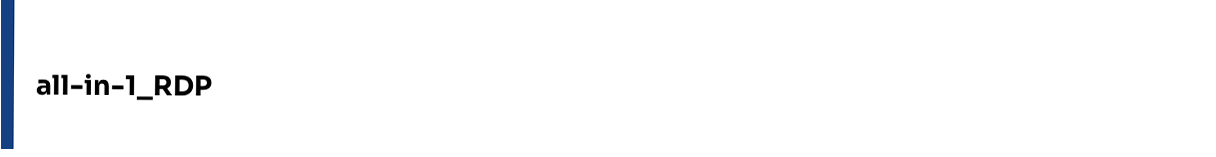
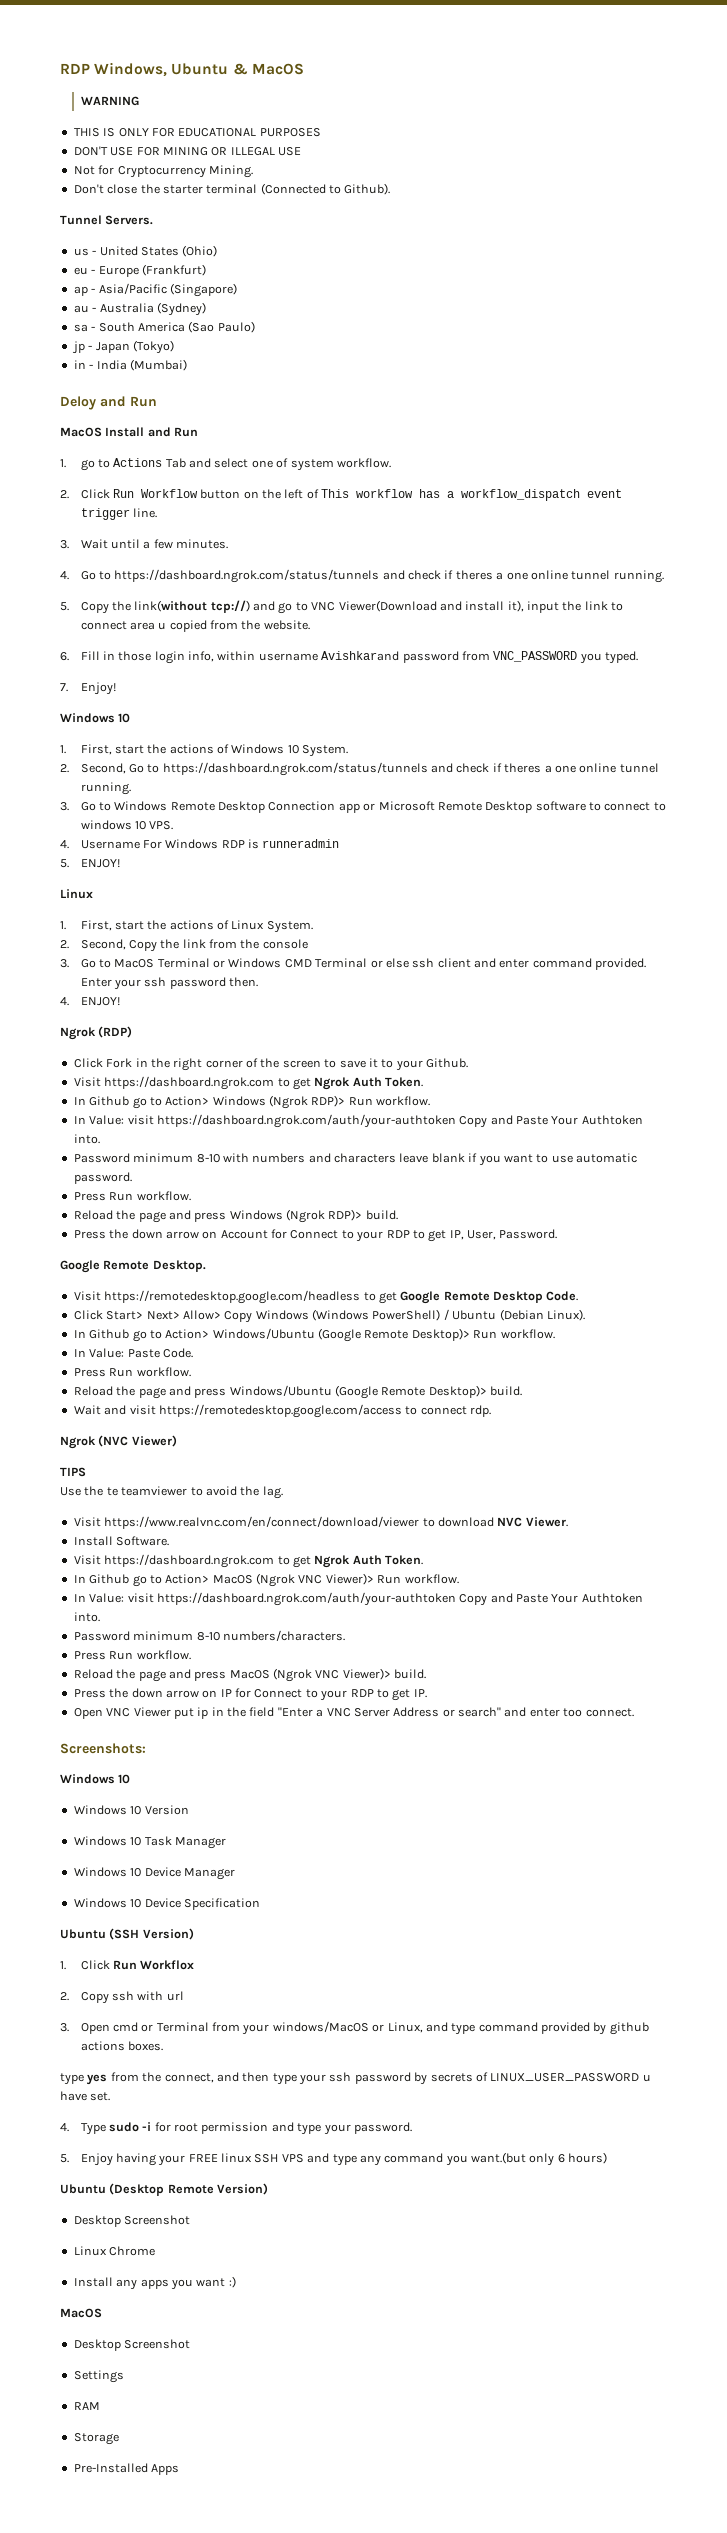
[35,73,213,101] all-in-1_RDP -> [60,62,304,77] [80,96,139,106] [73,128,321,137] [73,146,301,156] [73,165,253,178] [73,183,391,195] [60,215,154,225] [73,245,218,257] [73,264,206,277] [73,283,237,297] [73,302,206,316] [73,321,255,333] [71,340,174,354] [73,359,187,371] [60,396,157,410] [60,427,199,437] [60,458,391,471] [60,489,623,501] [80,508,157,520] [60,539,229,549] [60,569,664,583] [60,600,624,614] [80,620,310,632] [60,651,639,664] [60,682,116,695] [60,713,131,723] [60,744,349,757] [60,762,659,776] [80,782,131,795] [60,801,666,813] [80,820,174,830] [60,839,340,849] [60,859,120,868] [60,889,93,899] [60,920,313,933] [60,939,308,952] [60,958,647,970] [80,977,259,990] [60,997,120,1006] [60,1026,133,1040] [73,1058,468,1071] [73,1076,423,1090] [73,1095,431,1109] [73,1114,643,1128] [73,1134,100,1144] [73,1153,637,1166] [73,1172,132,1184] [73,1191,191,1201] [73,1209,398,1223] [73,1229,558,1242] [60,1260,206,1273] [73,1290,579,1304] [73,1309,585,1323] [73,1328,555,1342] [73,1348,193,1358] [73,1367,191,1377] [73,1385,523,1399] [73,1404,491,1418] [60,1435,177,1449] [60,1467,86,1477] [60,1486,283,1499] [73,1516,568,1529] [73,1536,170,1546] [73,1554,423,1568] [73,1573,459,1587] [73,1592,643,1606] [73,1612,100,1622] [73,1630,345,1641] [73,1650,191,1660] [73,1668,427,1682] [73,1688,427,1701] [73,1707,634,1719] [60,1743,146,1754] [60,1774,131,1784] [73,1805,189,1815] [73,1836,226,1849] [73,1867,235,1880] [73,1898,260,1910] [60,1928,194,1940] [60,1960,195,1970] [60,1991,184,2004] [60,2021,649,2035] [80,2041,163,2051] [60,2072,651,2085] [60,2091,111,2101] [60,2122,412,2135] [60,2152,608,2166] [60,2183,269,2196] [73,2215,191,2227] [73,2246,156,2256] [73,2276,236,2290] [60,2308,102,2318] [73,2339,191,2351] [73,2370,124,2383] [73,2402,100,2410] [73,2433,119,2445] [73,2463,180,2475] RDP Windows, Ubuntu & MacOS // WARNING // THIS IS ONLY FOR EDUCATIONAL PURPOSES // DON'T USE FOR MINING OR ILLEGAL USE // Not for Cryptocurrency Mining. // Don't close the starter terminal (Connected to Github). // Tunnel Servers. // us - United States (Ohio) // eu - Europe (Frankfurt) // ap - Asia/Pacific (Singapore) // au - Australia (Sydney) // sa - South America (Sao Paulo) // jp - Japan (Tokyo) // in - India (Mumbai) // Deloy and Run // MacOS Install and Run // 1. go to Actions Tab and select one of system workflow. // 2. Click Run Workflow button on the left of This workflow has a workflow_dispatch event trigger line. // 3. Wait until a few minutes. // 4. Go to https://dashboard.ngrok.com/status/tunnels and check if theres a one online tunnel running. // 5. Copy the link(without tcp://) and go to VNC Viewer(Download and install it), input the link to connect area u copied from the website. // 6. Fill in those login info, within username Avishkarand password from VNC_PASSWORD you typed. // 7. Enjoy! // Windows 10 // 1. First, start the actions of Windows 10 System. // 2. Second, Go to https://dashboard.ngrok.com/status/tunnels and check if theres a one online tunnel running. // 3. Go to Windows Remote Desktop Connection app or Microsoft Remote Desktop software to connect to windows 10 VPS. // 4. Username For Windows RDP is runneradmin // 5. ENJOY! // Linux // 1. First, start the actions of Linux System. // 2. Second, Copy the link from the console // 3. Go to MacOS Terminal or Windows CMD Terminal or else ssh client and enter command provided. Enter your ssh password then. // 4. ENJOY! // Ngrok (RDP) // Click Fork in the right corner of the screen to save it to your Github. // Visit https://dashboard.ngrok.com to get Ngrok Auth Token. // In Github go to Action> Windows (Ngrok RDP)> Run workflow. // In Value: visit https://dashboard.ngrok.com/auth/your-authtoken Copy and Paste Your Authtoken into. // Password minimum 8-10 with numbers and characters leave blank if you want to use automatic password. // Press Run workflow. // Reload the page and press Windows (Ngrok RDP)> build. // Press the down arrow on Account for Connect to your RDP to get IP, User, Password. // Google Remote Desktop. // Visit https://remotedesktop.google.com/headless to get Google Remote Desktop Code. // Click Start> Next> Allow> Copy Windows (Windows PowerShell) / Ubuntu (Debian Linux). // In Github go to Action> Windows/Ubuntu (Google Remote Desktop)> Run workflow. // In Value: Paste Code. // Press Run workflow. // Reload the page and press Windows/Ubuntu (Google Remote Desktop)> build. // Wait and visit https://remotedesktop.google.com/access to connect rdp. // Ngrok (NVC Viewer) // TIPS // Use the te teamviewer to avoid the lag. // Visit https://www.realvnc.com/en/connect/download/viewer to download NVC Viewer. // Install Software. // Visit https://dashboard.ngrok.com to get Ngrok Auth Token. // In Github go to Action> MacOS (Ngrok VNC Viewer)> Run workflow. // In Value: visit https://dashboard.ngrok.com/auth/your-authtoken Copy and Paste Your Authtoken into. // Password minimum 8-10 numbers/characters. // Press Run workflow. // Reload the page and press MacOS (Ngrok VNC Viewer)> build. // Press the down arrow on IP for Connect to your RDP to get IP. // Open VNC Viewer put ip in the field "Enter a VNC Server Address or search" and enter too connect. // Screenshots: // Windows 10 // Windows 10 Version // Windows 10 Task Manager // Windows 10 Device Manager // Windows 10 Device Specification // Ubuntu (SSH Version) // 1. Click Run Workflox // 2. Copy ssh with url // 3. Open cmd or Terminal from your windows/MacOS or Linux, and type command provided by github actions boxes. // type yes from the connect, and then type your ssh password by secrets of LINUX_USER_PASSWORD u have set. // 4. Type sudo -i for root permission and type your password. // 5. Enjoy having your FREE linux SSH VPS and type any command you want.(but only 6 hours) // Ubuntu (Desktop Remote Version) // Desktop Screenshot // Linux Chrome // Install any apps you want :) // MacOS // Desktop Screenshot // Settings // RAM // Storage // Pre-Installed Apps

